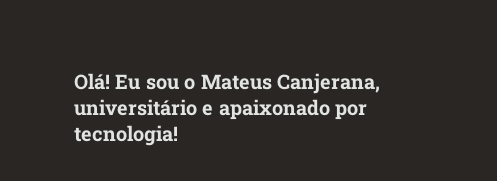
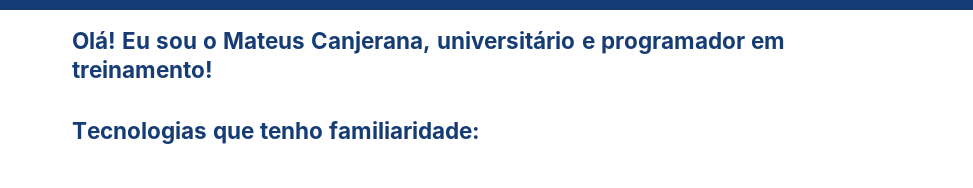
[218,99,368,120] [74,125,178,146] apaixonado por tecnologia! -> [600,32,785,54] [72,60,213,78] [72,121,481,144] programador em treinamento! // Tecnologias que tenho familiaridade:

